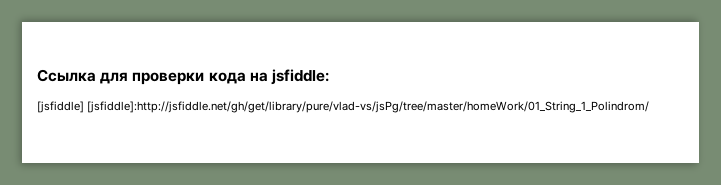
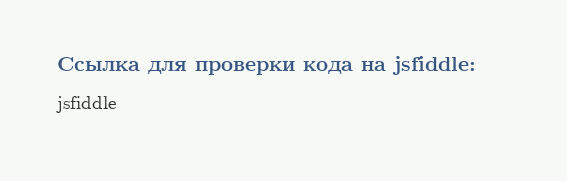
[37,101,650,113] [jsfiddle] [jsfiddle]:http://jsfiddle.net/gh/get/library/pure/vlad-vs/jsPg/tree/master/homeWork/01_String_1_Polindrom/ -> [56,96,116,113] jsfiddle

